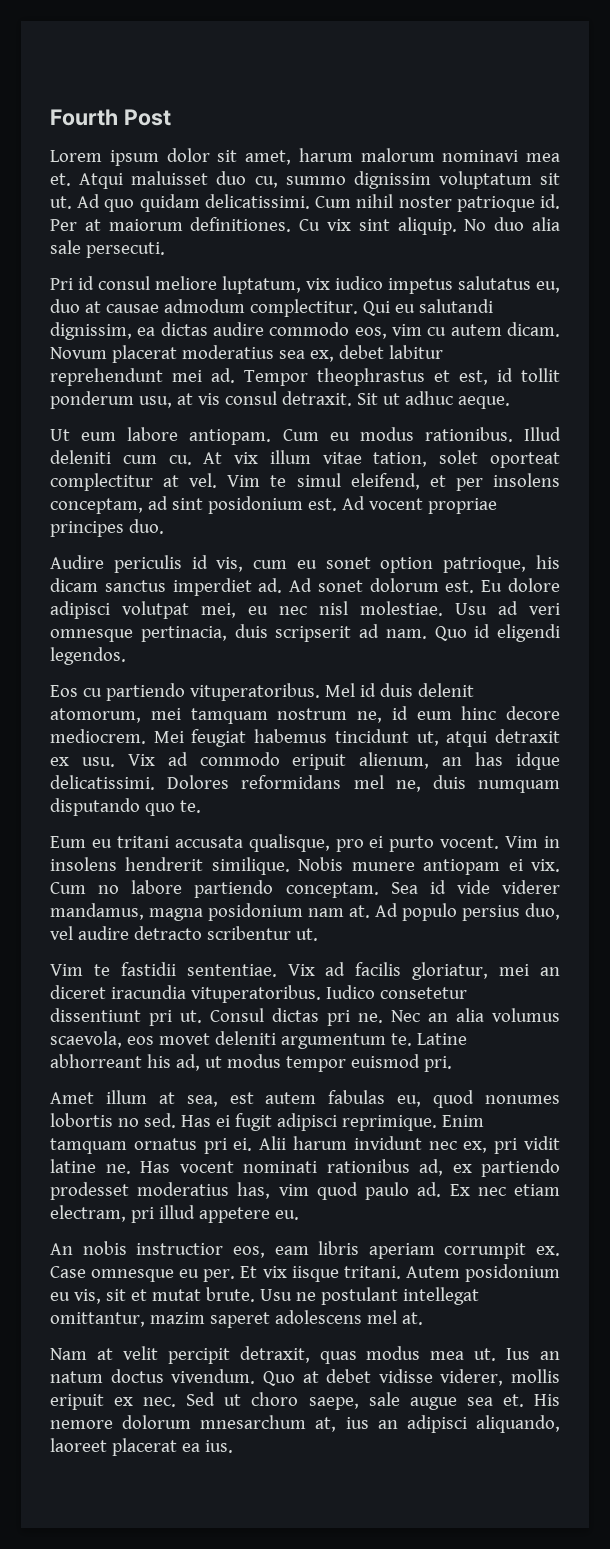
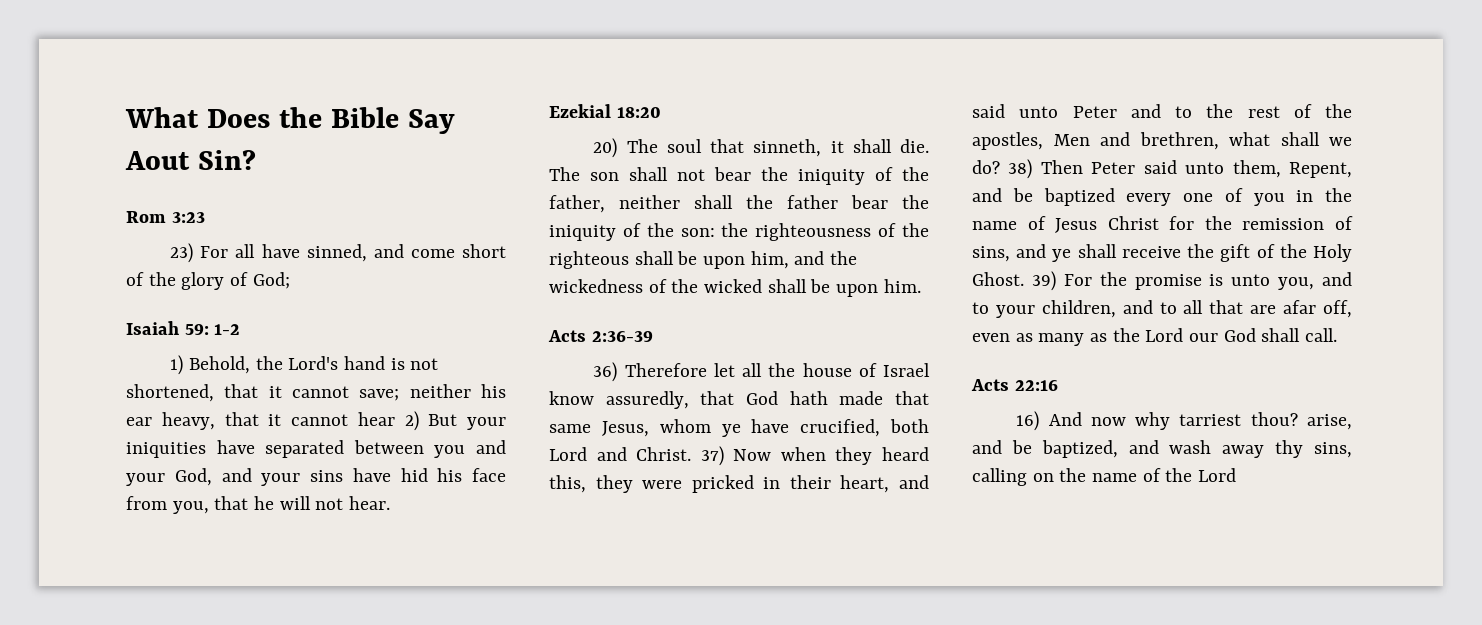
[50,109,171,126] [50,148,560,166] [50,171,560,189] [50,194,560,212] [50,217,561,235] [50,240,165,258] [50,276,560,294] [50,299,493,317] [50,322,560,340] [50,345,443,363] [50,368,560,386] [50,391,510,409] [50,427,561,445] [50,450,560,468] [50,473,560,491] [50,496,497,514] [50,519,164,537] [50,555,560,573] [50,578,560,596] [50,601,560,619] [50,624,560,642] [50,647,126,665] [50,683,474,701] [50,706,560,724] [50,729,560,747] [50,752,561,770] [50,775,560,793] [50,798,201,816] [50,834,560,852] [50,857,560,875] [50,880,560,898] [50,903,560,921] [50,926,318,941] [50,962,561,980] [50,985,467,1003] [50,1008,560,1026] [50,1031,467,1049] [50,1054,452,1072] [50,1090,561,1108] [50,1113,484,1131] [50,1136,561,1154] [50,1159,560,1177] [50,1182,560,1200] [50,1205,299,1223] [50,1241,560,1259] [50,1264,560,1282] [50,1287,479,1305] [50,1310,423,1328] [50,1346,560,1364] [50,1369,560,1386] [50,1392,560,1410] [50,1415,560,1433] [50,1438,233,1456] Fourth Post // Lorem ipsum dolor sit amet, harum malorum nominavi mea et. Atqui maluisset duo cu, summo dignissim voluptatum sit ut. Ad quo quidam delicatissimi. Cum nihil noster patrioque id. Per at maiorum definitiones. Cu vix sint aliquip. No duo alia sale persecuti. // Pri id consul meliore luptatum, vix iudico impetus salutatus eu, duo at causae admodum complectitur. Qui eu salutandi dignissim, ea dictas audire commodo eos, vim cu autem dicam. Novum placerat moderatius sea ex, debet labitur reprehendunt mei ad. Tempor theophrastus et est, id tollit ponderum usu, at vis consul detraxit. Sit ut adhuc aeque. // Ut eum labore antiopam. Cum eu modus rationibus. Illud deleniti cum cu. At vix illum vitae tation, solet oporteat complectitur at vel. Vim te simul eleifend, et per insolens conceptam, ad sint posidonium est. Ad vocent propriae principes duo. // Audire periculis id vis, cum eu sonet option patrioque, his dicam sanctus imperdiet ad. Ad sonet dolorum est. Eu dolore adipisci volutpat mei, eu nec nisl molestiae. Usu ad veri omnesque pertinacia, duis scripserit ad nam. Quo id eligendi legendos. // Eos cu partiendo vituperatoribus. Mel id duis delenit atomorum, mei tamquam nostrum ne, id eum hinc decore mediocrem. Mei feugiat habemus tincidunt ut, atqui detraxit ex usu. Vix ad commodo eripuit alienum, an has idque delicatissimi. Dolores reformidans mel ne, duis numquam disputando quo te. // Eum eu tritani accusata qualisque, pro ei purto vocent. Vim in insolens hendrerit similique. Nobis munere antiopam ei vix. Cum no labore partiendo conceptam. Sea id vide viderer mandamus, magna posidonium nam at. Ad populo persius duo, vel audire detracto scribentur ut. // Vim te fastidii sententiae. Vix ad facilis gloriatur, mei an diceret iracundia vituperatoribus. Iudico consetetur dissentiunt pri ut. Consul dictas pri ne. Nec an alia volumus scaevola, eos movet deleniti argumentum te. Latine abhorreant his ad, ut modus tempor euismod pri. // Amet illum at sea, est autem fabulas eu, quod nonumes lobortis no sed. Has ei fugit adipisci reprimique. Enim tamquam ornatus pri ei. Alii harum invidunt nec ex, pri vidit latine ne. Has vocent nominati rationibus ad, ex partiendo prodesset moderatius has, vim quod paulo ad. Ex nec etiam electram, pri illud appetere eu. // An nobis instructior eos, eam libris aperiam corrumpit ex. Case omnesque eu per. Et vix iisque tritani. Autem posidonium eu vis, sit et mutat brute. Usu ne postulant intellegat omittantur, mazim saperet adolescens mel at. // Nam at velit percipit detraxit, quas modus mea ut. Ius an natum doctus vivendum. Quo at debet vidisse viderer, mollis eripuit ex nec. Sed ut choro saepe, sale augue sea et. His nemore dolorum mnesarchum at, ius an adipisci aliquando, laoreet placerat ea ius. -> [125,107,455,134] [125,150,256,170] [126,211,205,223] [170,243,506,263] [126,272,290,290] [126,321,241,335] [170,355,439,375] [126,384,506,402] [126,411,506,431] [126,440,506,458] [126,468,506,486] [126,496,391,514] [549,104,661,118] [593,138,929,158] [549,167,929,185] [549,195,929,213] [549,223,929,241] [549,251,858,269] [549,279,921,297] [548,330,653,342] [593,362,930,382] [549,391,929,409] [549,419,929,437] [549,446,929,466] [549,475,929,493] [972,104,1352,118] [972,132,1352,150] [972,159,1352,179] [972,188,1352,206] [972,216,1353,233] [972,244,1352,262] [972,271,1352,291] [972,300,1352,318] [972,328,1338,346] [971,379,1058,391] [1016,411,1352,431] [972,440,1352,458] [972,468,1237,486] What Does the Bible Say Aout Sin? // Rom 3:23 // 23) For all have sinned, and come short of the glory of God; // Isaiah 59: 1-2 // 1) Behold, the Lord's hand is not shortened, that it cannot save; neither his ear heavy, that it cannot hear 2) But your iniquities have separated between you and your God, and your sins have hid his face from you, that he will not hear. // Ezekial 18:20 // 20) The soul that sinneth, it shall die. The son shall not bear the iniquity of the father, neither shall the father bear the iniquity of the son: the righteousness of the righteous shall be upon him, and the wickedness of the wicked shall be upon him. // Acts 2:36-39 // 36) Therefore let all the house of Israel know assuredly, that God hath made that same Jesus, whom ye have crucified, both Lord and Christ. 37) Now when they heard this, they were pricked in their heart, and said unto Peter and to the rest of the apostles, Men and brethren, what shall we do? 38) Then Peter said unto them, Repent, and be baptized every one of you in the name of Jesus Christ for the remission of sins, and ye shall receive the gift of the Holy Ghost. 39) For the promise is unto you, and to your children, and to all that are afar off, even as many as the Lord our God shall call. // Acts 22:16 // 16) And now why tarriest thou? arise, and be baptized, and wash away thy sins, calling on the name of the Lord

